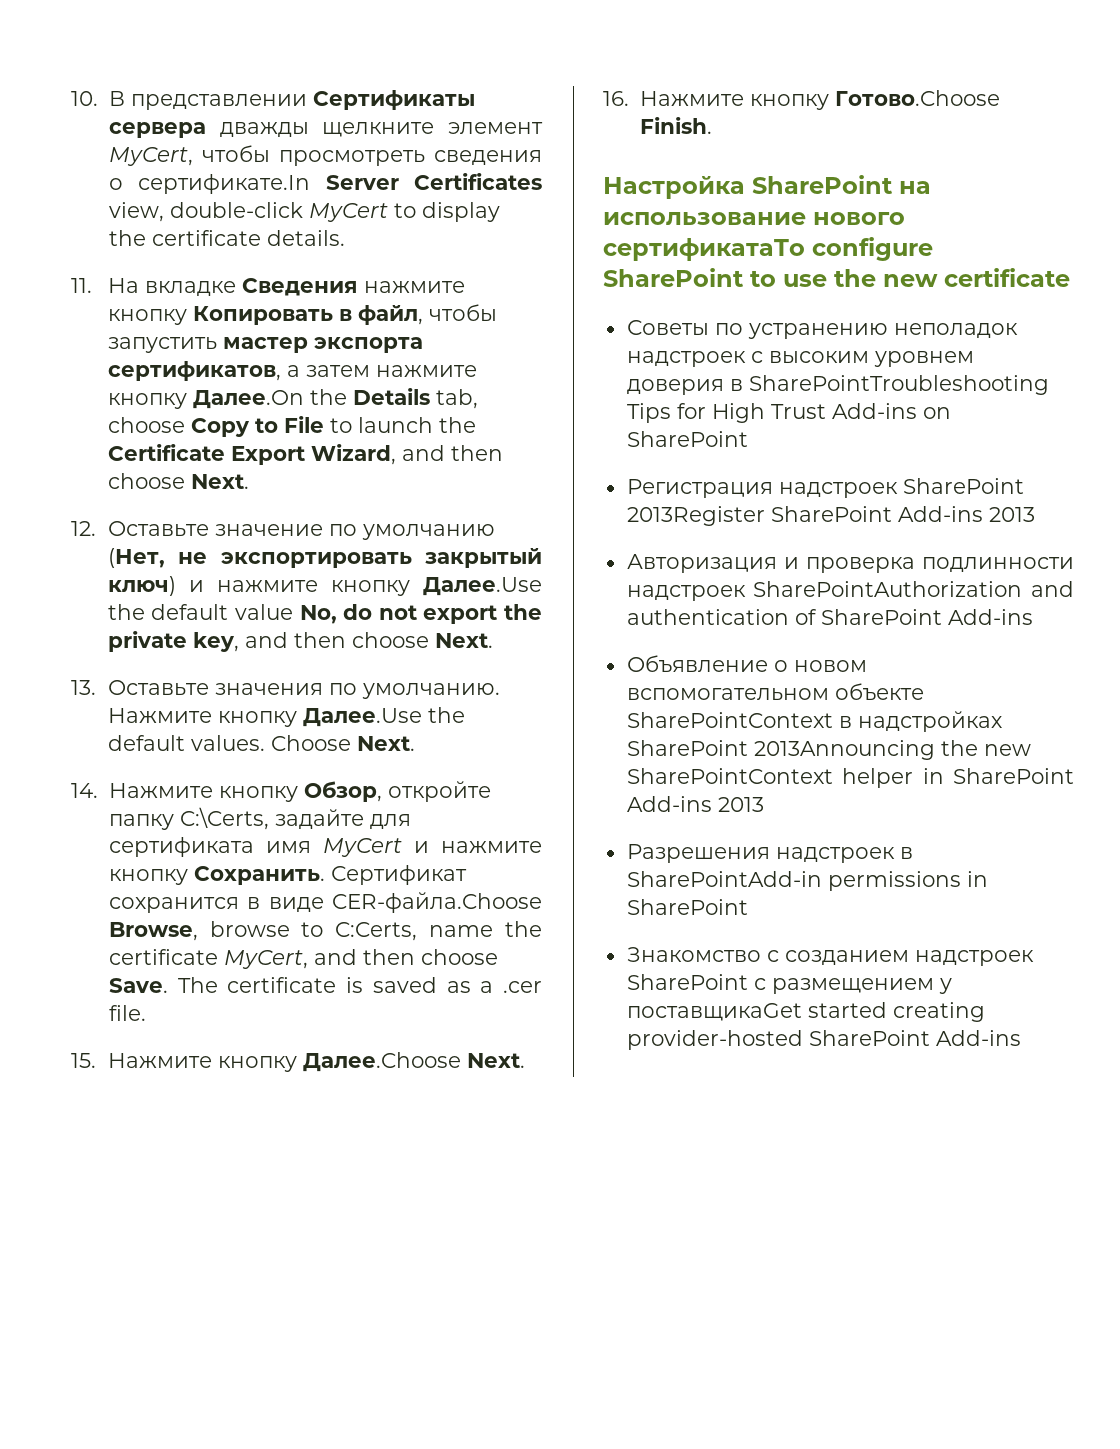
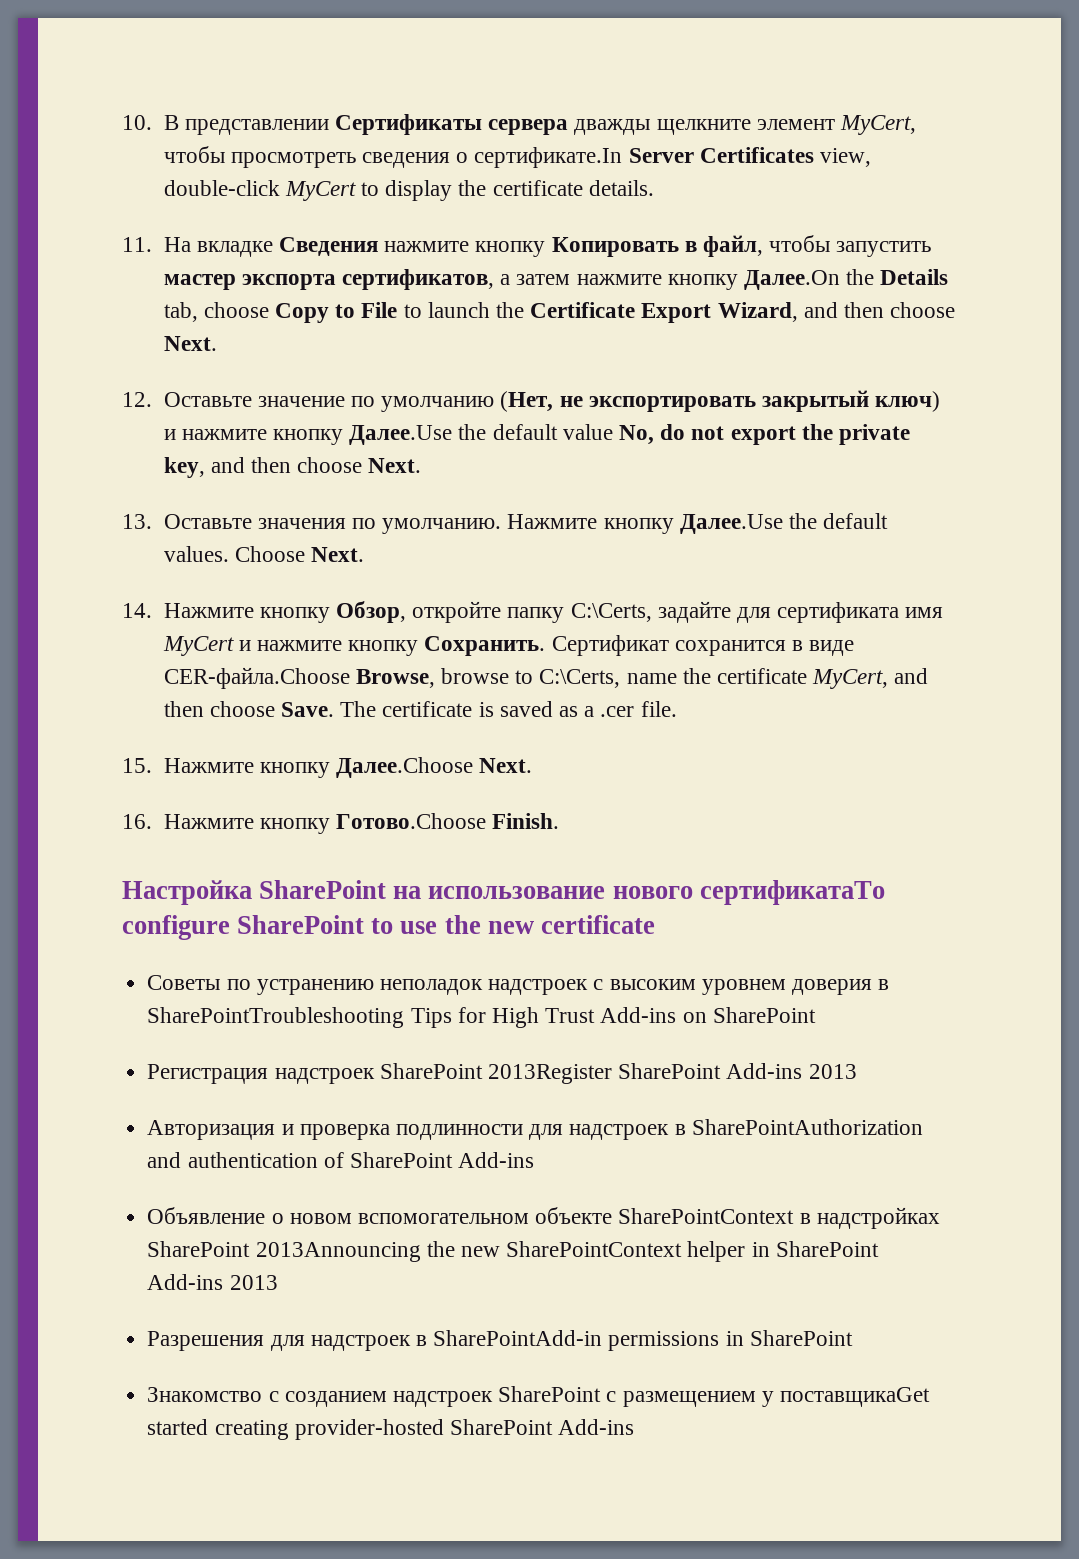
[335,922,418,941] C:Certs, -> [539,669,621,688] C:\Certs,
[626,585,746,601] надстроек -> [529,1124,686,1140] для надстроек в
(770, 853) none -> [270,1335,305,1351] для

